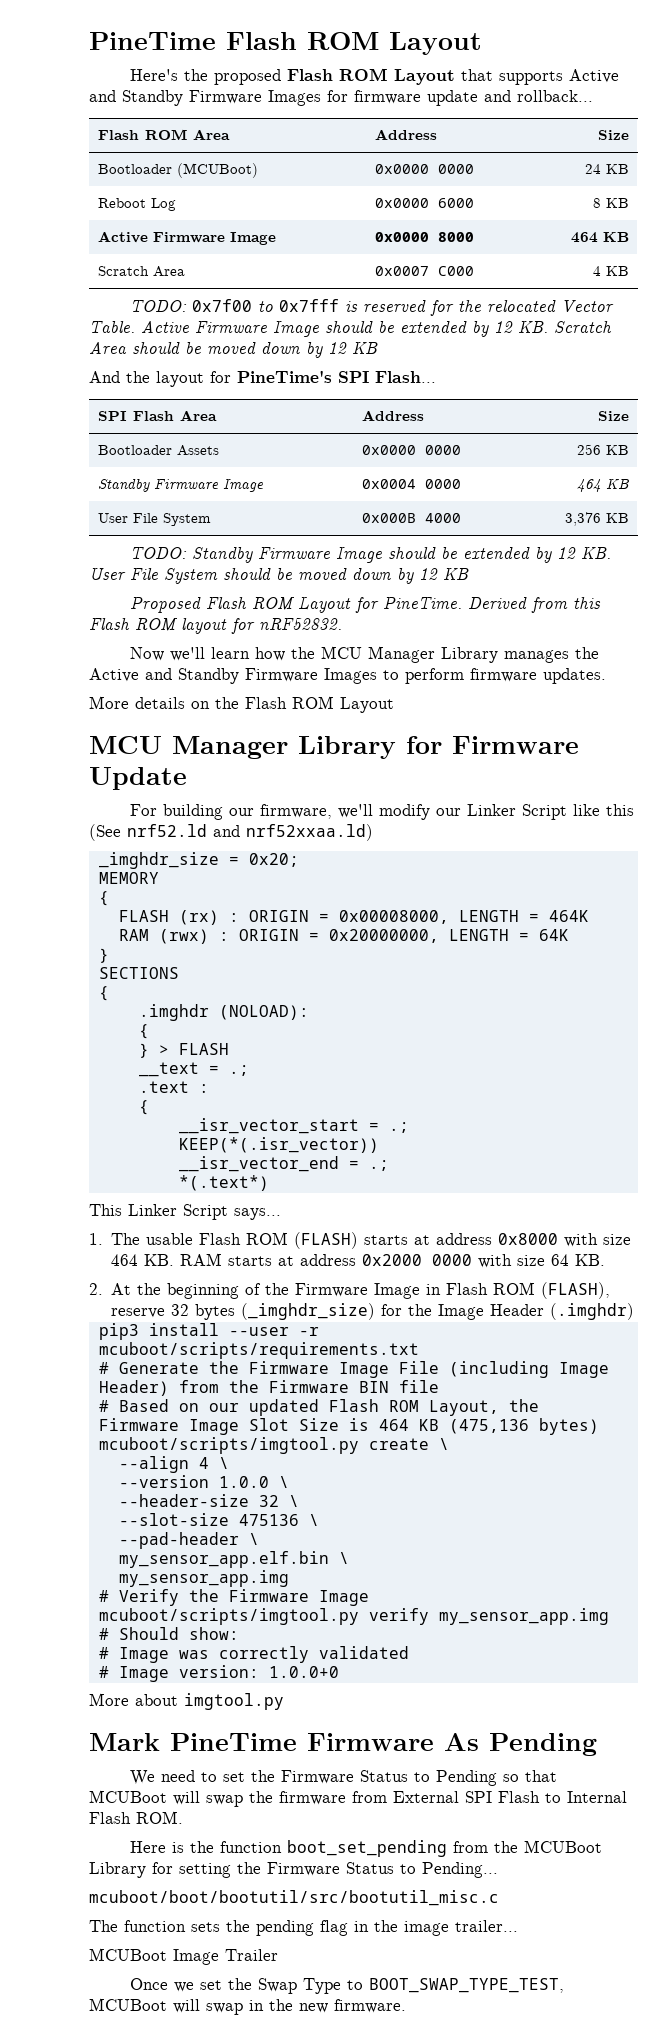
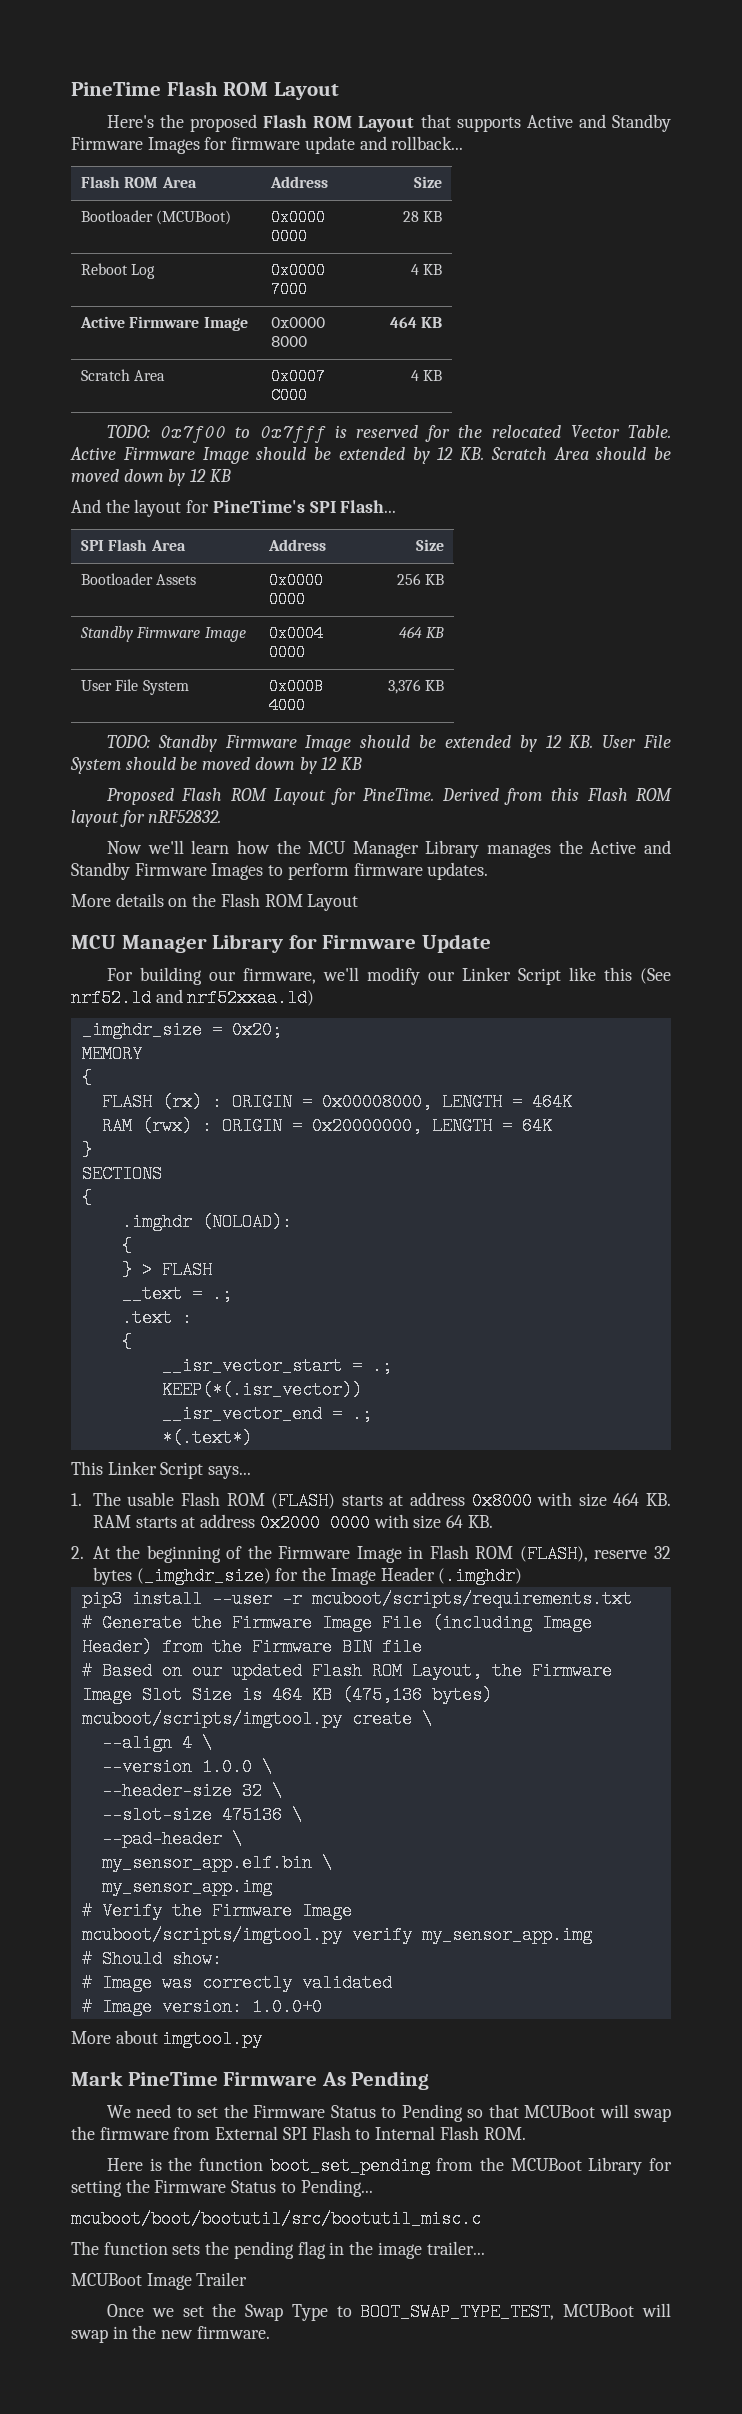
[584,164,601,174] 24 -> [402,211,419,222] 28
[438,198,475,208] [592,198,601,208] 6000 | 8 -> [270,281,308,298] [410,264,419,275] 7000 | 4

